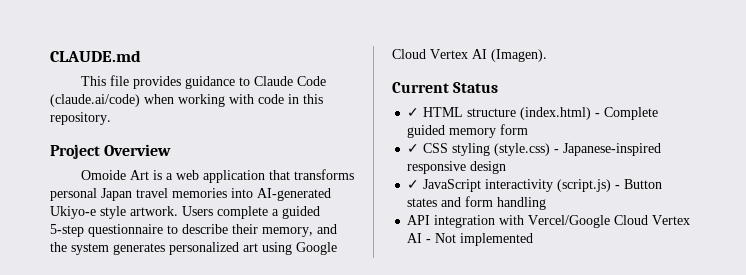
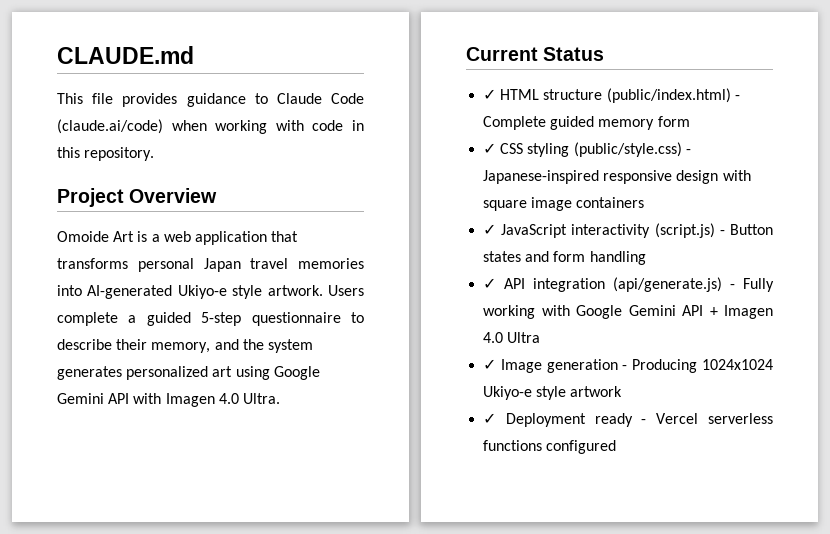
[392,49,547,62] Cloud Vertex AI (Imagen). -> [57,393,280,407] Gemini API with Imagen 4.0 Ultra.
[520,107,592,120] (index.html) -> [606,88,731,103] (public/index.html)
[494,143,551,156] (style.css) -> [573,142,682,157] (public/style.css)
(507, 167) none -> [722,170,751,181] [483,197,645,211] with square image containers
(547, 203) none -> [483,278,497,289] ✓
[499,215,691,228] [407,233,534,246] with Vercel/Google Cloud Vertex AI - Not implemented -> [613,277,774,292] [483,305,773,319] [483,332,541,343] [483,359,773,373] [483,386,623,400] [483,413,773,427] [483,440,617,454] (api/generate.js) - Fully working with Google Gemini API + Imagen 4.0 Ultra // ✓ Image generation - Producing 1024x1024 Ukiyo-e style artwork // ✓ Deployment ready - Vercel serverless functions configured

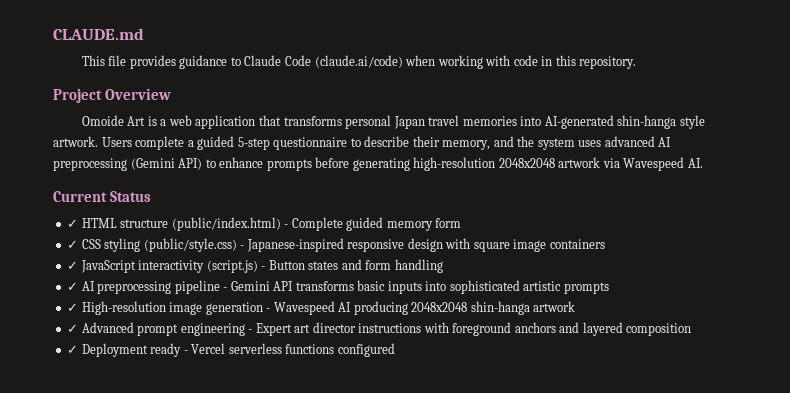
[177,285,227,299] Ukiyo-e -> [617,115,677,129] shin-hanga
[57,366,320,380] [57,393,280,407] generates personalized art using Google Gemini API with Imagen 4.0 Ultra. -> [578,136,672,147] [53,157,703,171] uses advanced AI preprocessing (Gemini API) to enhance prompts before generating high-resolution 2048x2048 artwork via Wavespeed AI.
[504,277,774,292] [483,305,773,319] [483,332,541,343] [483,359,773,373] [483,386,623,400] API integration (api/generate.js) - Fully working with Google Gemini API + Imagen 4.0 Ultra // ✓ Image generation - Producing 1024x1024 Ukiyo-e style artwork -> [81,280,609,294] [67,301,576,315] [67,322,692,336] AI preprocessing pipeline - Gemini API transforms basic inputs into sophisticated artistic prompts // ✓ High-resolution image generation - Wavespeed AI producing 2048x2048 shin-hanga artwork // ✓ Advanced prompt engineering - Expert art director instructions with foreground anchors and layered composition

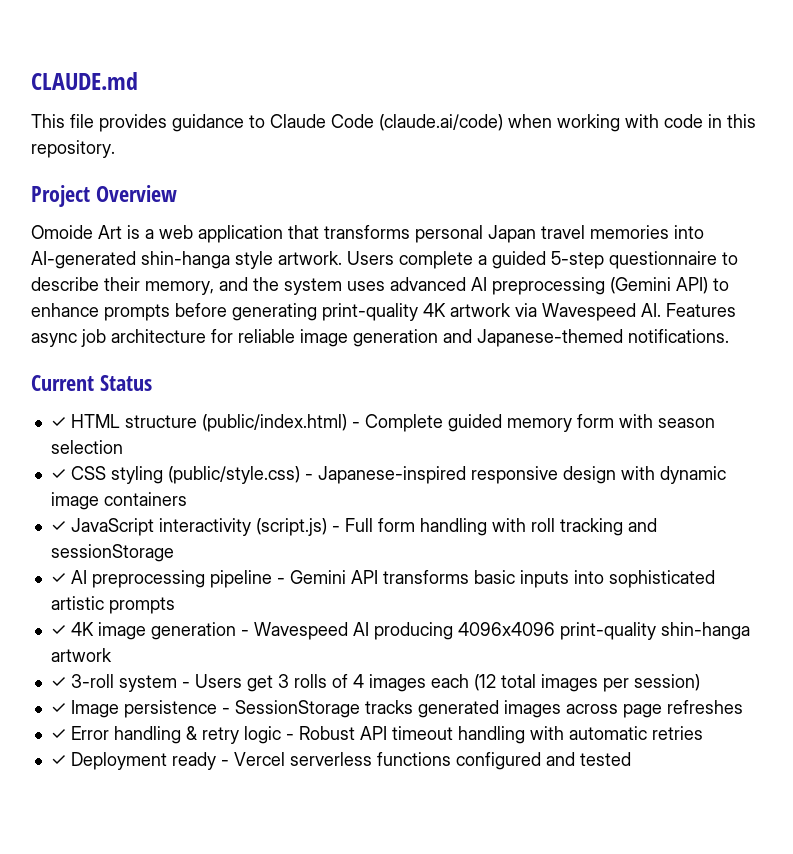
[413,157,555,171] high-resolution 2048x2048 -> [322,303,446,321] print-quality 4K
(703, 163) none -> [666,303,736,317] [31,329,729,347] Features async job architecture for reliable image generation and Japanese-themed notifications.
(462, 223) none -> [618,414,715,428] [50,440,123,454] with season selection
[473,242,510,252] square -> [659,466,726,484] dynamic
[268,259,362,270] Button states and -> [344,518,373,532] Full
(443, 266) none -> [491,518,657,536] [50,544,174,562] with roll tracking and sessionStorage
[81,301,166,315] High-resolution -> [70,622,94,636] 4K
[411,302,468,312] 2048x2048 -> [457,622,656,640] 4096x4096 print-quality
[81,322,692,336] Advanced prompt engineering - Expert art director instructions with foreground anchors and layered composition -> [70,674,700,692] [50,700,743,718] [50,726,703,744] 3-roll system - Users get 3 rolls of 4 images each (12 total images per session) // ✓ Image persistence - SessionStorage tracks generated images across page refreshes // ✓ Error handling & retry logic - Robust API timeout handling with automatic retries
(395, 350) none -> [545,752,631,766] and tested

